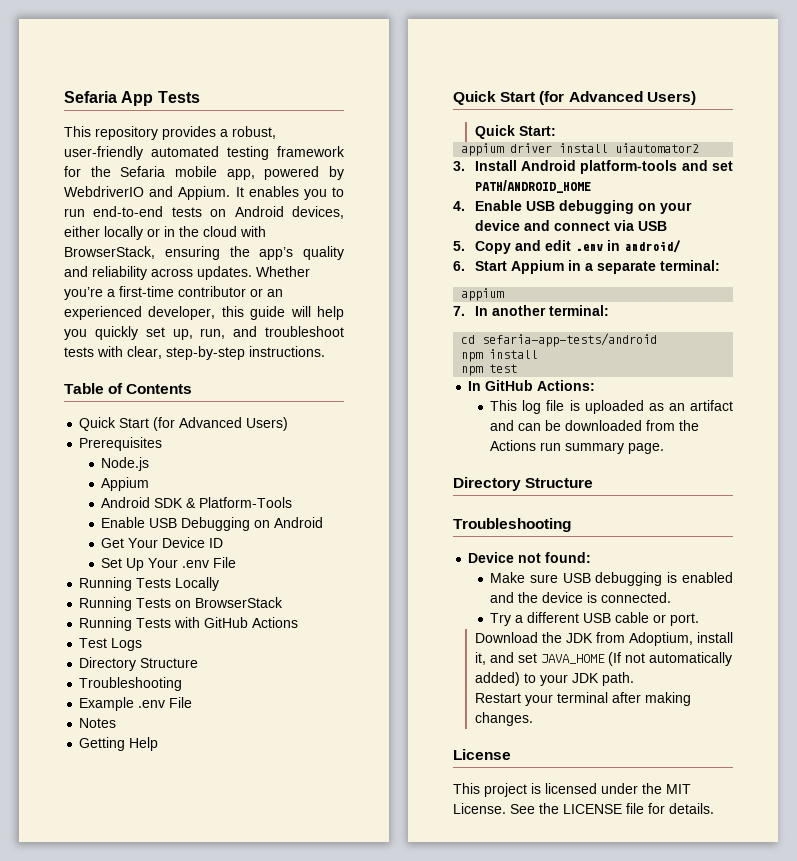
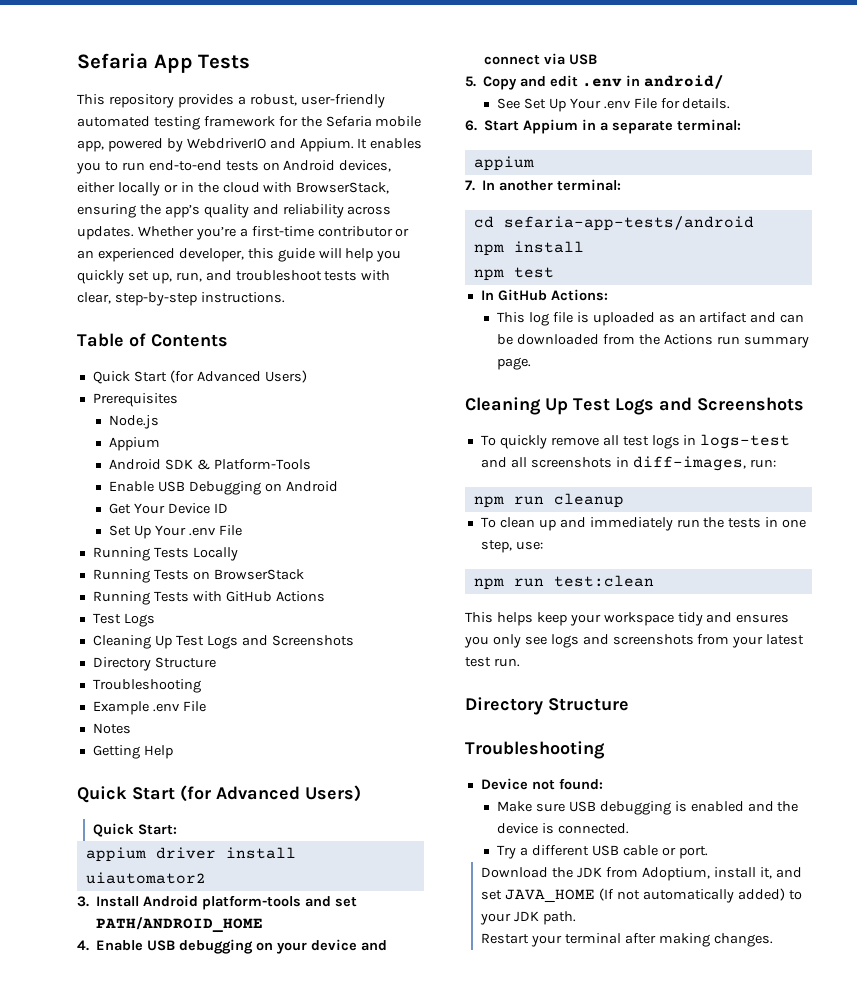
(143, 644) none -> [92,635,354,649] // Cleaning Up Test Logs and Screenshots
(681, 246) none -> [497,98,731,112] // See Set Up Your .env File for details.
(665, 448) none -> [465,397,804,415] [480,434,791,449] [480,456,776,471] [473,493,624,508] [480,517,807,531] [480,540,543,553] [473,575,654,590] [465,612,790,626] [464,634,805,648] [465,657,520,667] // Cleaning Up Test Logs and Screenshots // To quickly remove all test logs in logs-test and all screenshots in diff-images, run: // npm run cleanup // To clean up and immediately run the tests in one step, use: // npm run test:clean // This helps keep your workspace tidy and ensures you only see logs and screenshots from your latest test run.
[453,749,511,760] [453,783,691,797] [453,803,714,814] // License // This project is licensed under the MIT License. See the LICENSE file for details. -> (773, 940) none

